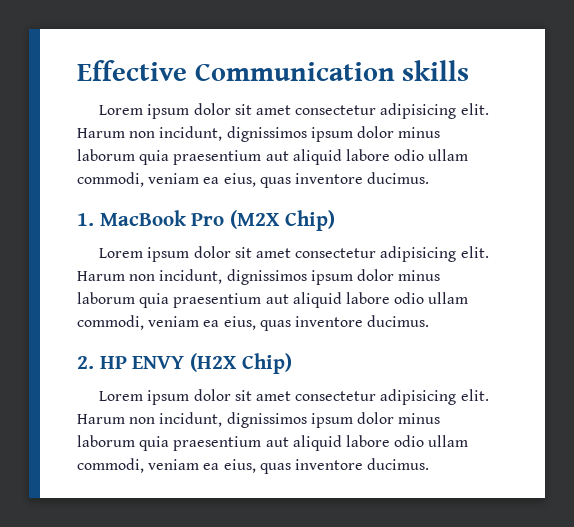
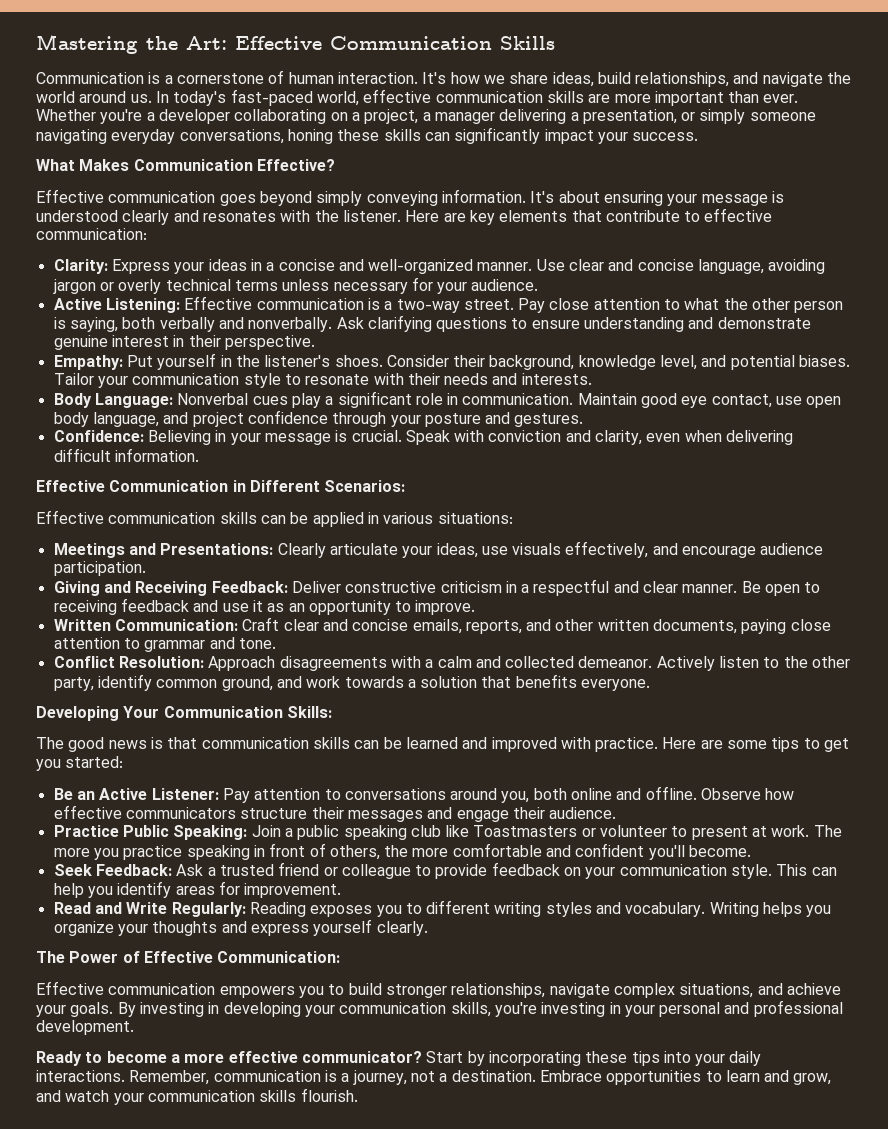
[77,60,470,81] [99,103,489,119] [77,126,441,142] [77,149,469,165] [77,172,430,188] [77,210,335,231] [99,246,489,262] [77,269,441,285] [77,292,469,308] [77,315,430,331] [77,353,292,374] [99,389,489,405] [77,412,441,428] [77,435,469,451] [77,458,430,474] Effective Communication skills // Lorem ipsum dolor sit amet consectetur adipisicing elit. Harum non incidunt, dignissimos ipsum dolor minus laborum quia praesentium aut aliquid labore odio ullam commodi, veniam ea eius, quas inventore ducimus. // 1. MacBook Pro (M2X Chip) // Lorem ipsum dolor sit amet consectetur adipisicing elit. Harum non incidunt, dignissimos ipsum dolor minus laborum quia praesentium aut aliquid labore odio ullam commodi, veniam ea eius, quas inventore ducimus. // 2. HP ENVY (H2X Chip) // Lorem ipsum dolor sit amet consectetur adipisicing elit. Harum non incidunt, dignissimos ipsum dolor minus laborum quia praesentium aut aliquid labore odio ullam commodi, veniam ea eius, quas inventore ducimus. -> [36,34,555,54] [36,70,852,87] [36,89,799,106] [36,109,816,124] [36,127,699,144] [36,159,335,171] [36,189,784,206] [36,208,773,225] [36,228,147,240] [53,259,826,274] [52,277,539,294] [53,296,844,313] [53,315,811,332] [53,335,315,350] [53,353,851,370] [53,373,592,388] [53,391,842,408] [53,410,584,427] [53,430,794,445] [53,448,199,462] [36,480,406,492] [36,510,513,527] [53,541,824,558] [53,561,146,576] [53,579,821,596] [53,598,476,615] [53,617,831,634] [53,637,276,652] [53,656,851,671] [53,674,651,691] [36,706,332,721] [36,737,850,752] [36,756,124,771] [53,786,795,803] [53,805,617,822] [53,825,842,840] [53,843,752,860] [53,862,837,879] [53,881,342,898] [53,900,832,917] [53,919,428,936] [36,951,341,963] [36,981,841,998] [36,1000,843,1017] [36,1020,134,1035] [36,1051,762,1066] [36,1070,832,1085] [36,1088,358,1105] Mastering the Art: Effective Communication Skills // Communication is a cornerstone of human interaction. It's how we share ideas, build relationships, and navigate the world around us. In today's fast-paced world, effective communication skills are more important than ever. Whether you're a developer collaborating on a project, a manager delivering a presentation, or simply someone navigating everyday conversations, honing these skills can significantly impact your success. // What Makes Communication Effective? // Effective communication goes beyond simply conveying information. It's about ensuring your message is understood clearly and resonates with the listener. Here are key elements that contribute to effective communication: // Clarity: Express your ideas in a concise and well-organized manner. Use clear and concise language, avoiding jargon or overly technical terms unless necessary for your audience. // Active Listening: Effective communication is a two-way street. Pay close attention to what the other person is saying, both verbally and nonverbally. Ask clarifying questions to ensure understanding and demonstrate genuine interest in their perspective. // Empathy: Put yourself in the listener's shoes. Consider their background, knowledge level, and potential biases. Tailor your communication style to resonate with their needs and interests. // Body Language: Nonverbal cues play a significant role in communication. Maintain good eye contact, use open body language, and project confidence through your posture and gestures. // Confidence: Believing in your message is crucial. Speak with conviction and clarity, even when delivering difficult information. // Effective Communication in Different Scenarios: // Effective communication skills can be applied in various situations: // Meetings and Presentations: Clearly articulate your ideas, use visuals effectively, and encourage audience participation. // Giving and Receiving Feedback: Deliver constructive criticism in a respectful and clear manner. Be open to receiving feedback and use it as an opportunity to improve. // Written Communication: Craft clear and concise emails, reports, and other written documents, paying close attention to grammar and tone. // Conflict Resolution: Approach disagreements with a calm and collected demeanor. Actively listen to the other party, identify common ground, and work towards a solution that benefits everyone. // Developing Your Communication Skills: // The good news is that communication skills can be learned and improved with practice. Here are some tips to get you started: // Be an Active Listener: Pay attention to conversations around you, both online and offline. Observe how effective communicators structure their messages and engage their audience. // Practice Public Speaking: Join a public speaking club like Toastmasters or volunteer to present at work. The more you practice speaking in front of others, the more comfortable and confident you'll become. // Seek Feedback: Ask a trusted friend or colleague to provide feedback on your communication style. This can help you identify areas for improvement. // Read and Write Regularly: Reading exposes you to different writing styles and vocabulary. Writing helps you organize your thoughts and express yourself clearly. // The Power of Effective Communication: // Effective communication empowers you to build stronger relationships, navigate complex situations, and achieve your goals. By investing in developing your communication skills, you're investing in your personal and professional development. // Ready to become a more effective communicator? Start by incorporating these tips into your daily interactions. Remember, communication is a journey, not a destination. Embrace opportunities to learn and grow, and watch your communication skills flourish.

